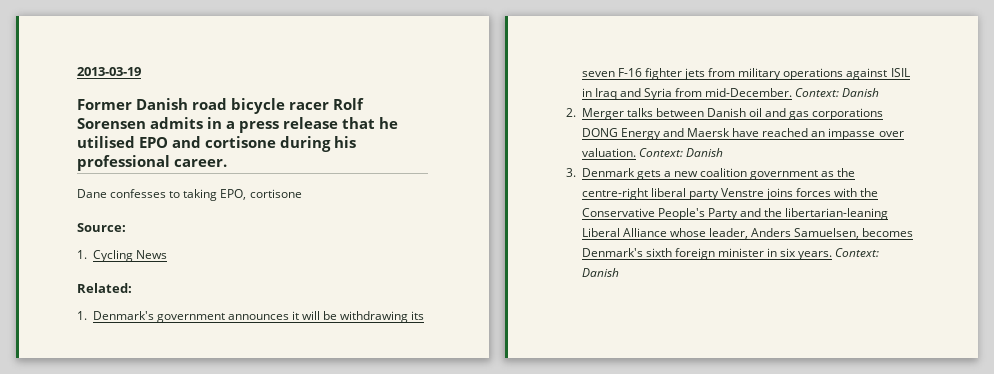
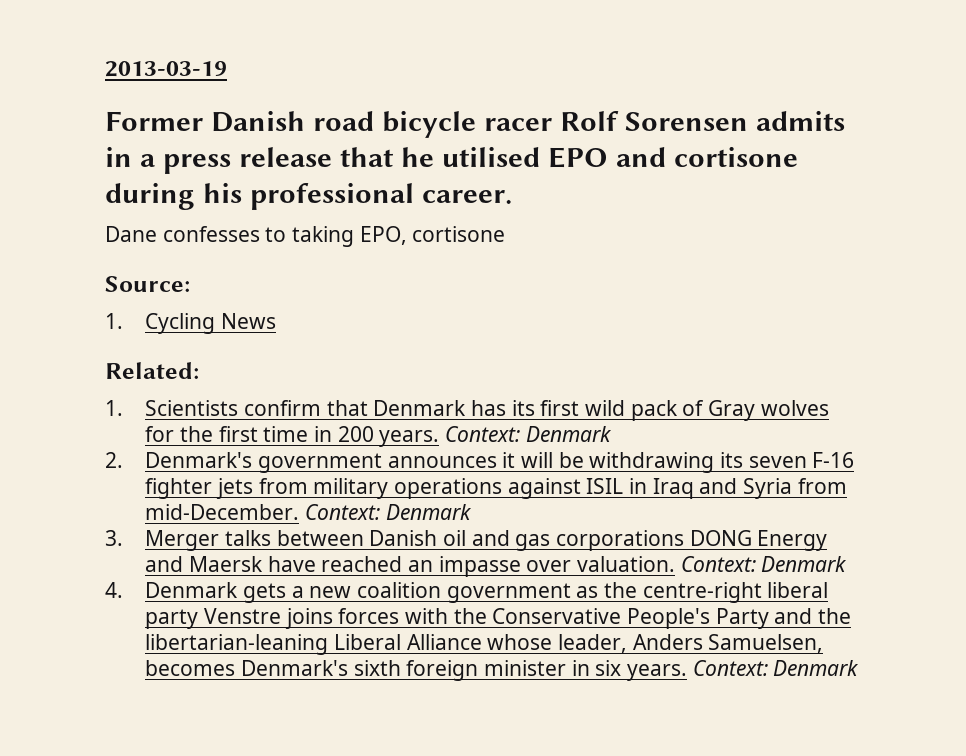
(87, 315) none -> [145,400,829,421] [145,426,612,447] [105,452,123,468] Scientists confirm that Denmark has its first wild pack of Gray wolves for the first time in 200 years. Context: Denmark // 2.
[842,88,880,97] [566,108,576,117] Danish // 2. -> [385,504,472,520] [105,530,123,546] Denmark // 3.
[685,148,723,157] [566,168,576,177] Danish // 3. -> [761,556,848,572] [105,582,123,598] Denmark // 4.
[581,268,619,277] Danish -> [773,660,860,676] Denmark

